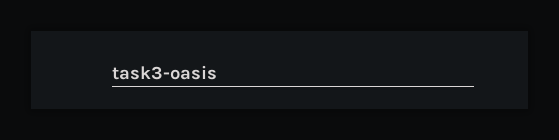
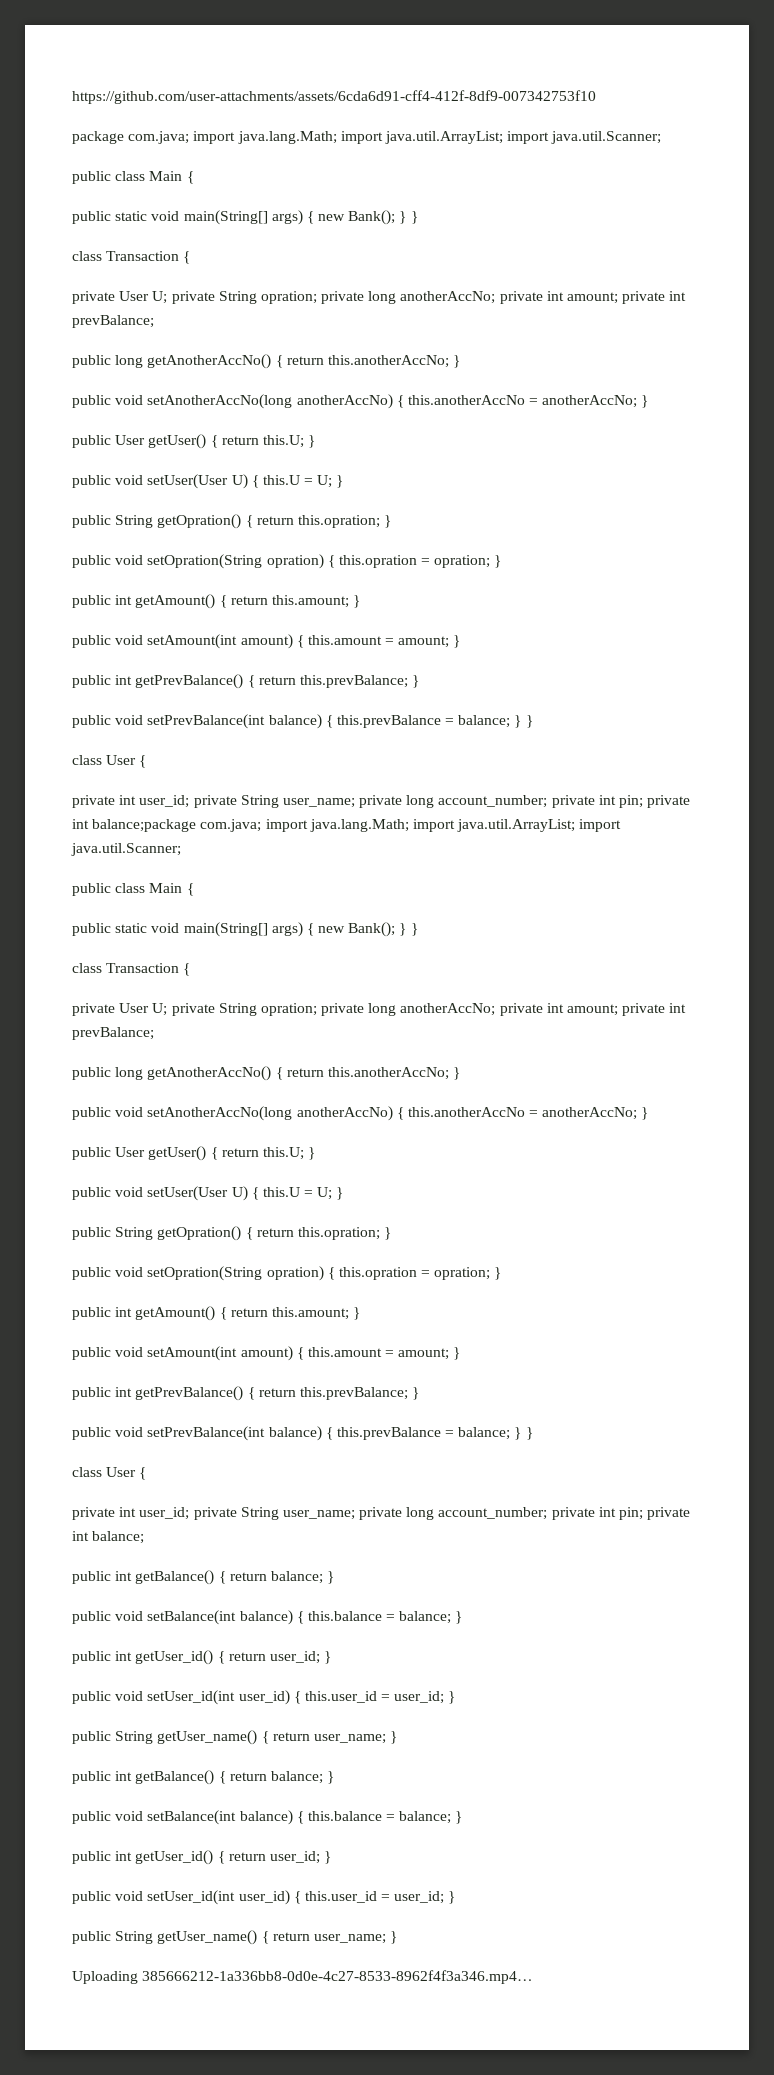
[112,65,217,80] task3-oasis -> [72,90,596,104] [72,131,662,144] [72,171,194,184] [72,210,418,225] [72,251,191,264] [72,291,687,304] [72,315,154,328] [72,354,461,369] [72,394,649,409] [72,434,316,449] [72,474,344,489] [72,514,392,529] [72,554,502,569] [72,594,361,609] [72,634,461,649] [72,674,420,689] [72,714,533,729] [72,755,147,768] [72,795,691,808] [72,819,622,832] [71,843,181,856] [72,883,194,896] [72,922,418,937] [72,963,191,976] [72,1003,687,1016] [72,1027,154,1040] [72,1066,461,1081] [72,1106,649,1121] [72,1146,316,1161] [72,1186,344,1201] [72,1226,392,1241] [72,1266,502,1281] [72,1306,361,1321] [72,1346,461,1361] [72,1386,420,1401] [72,1426,533,1441] [72,1467,147,1480] [72,1507,691,1520] [72,1531,145,1544] [72,1570,335,1585] [72,1610,463,1625] [72,1650,332,1665] [72,1690,456,1705] [72,1730,398,1745] [72,1770,335,1785] [72,1810,463,1825] [72,1850,332,1865] [72,1890,456,1905] [72,1930,398,1945] [72,1970,534,1984] https://github.com/user-attachments/assets/6cda6d91-cff4-412f-8df9-007342753f10 // package com.java; import java.lang.Math; import java.util.ArrayList; import java.util.Scanner; // public class Main { // public static void main(String[] args) { new Bank(); } } // class Transaction { // private User U; private String opration; private long anotherAccNo; private int amount; private int prevBalance; // public long getAnotherAccNo() { return this.anotherAccNo; } // public void setAnotherAccNo(long anotherAccNo) { this.anotherAccNo = anotherAccNo; } // public User getUser() { return this.U; } // public void setUser(User U) { this.U = U; } // public String getOpration() { return this.opration; } // public void setOpration(String opration) { this.opration = opration; } // public int getAmount() { return this.amount; } // public void setAmount(int amount) { this.amount = amount; } // public int getPrevBalance() { return this.prevBalance; } // public void setPrevBalance(int balance) { this.prevBalance = balance; } } // class User { // private int user_id; private String user_name; private long account_number; private int pin; private int balance;package com.java; import java.lang.Math; import java.util.ArrayList; import java.util.Scanner; // public class Main { // public static void main(String[] args) { new Bank(); } } // class Transaction { // private User U; private String opration; private long anotherAccNo; private int amount; private int prevBalance; // public long getAnotherAccNo() { return this.anotherAccNo; } // public void setAnotherAccNo(long anotherAccNo) { this.anotherAccNo = anotherAccNo; } // public User getUser() { return this.U; } // public void setUser(User U) { this.U = U; } // public String getOpration() { return this.opration; } // public void setOpration(String opration) { this.opration = opration; } // public int getAmount() { return this.amount; } // public void setAmount(int amount) { this.amount = amount; } // public int getPrevBalance() { return this.prevBalance; } // public void setPrevBalance(int balance) { this.prevBalance = balance; } } // class User { // private int user_id; private String user_name; private long account_number; private int pin; private int balance; // public int getBalance() { return balance; } // public void setBalance(int balance) { this.balance = balance; } // public int getUser_id() { return user_id; } // public void setUser_id(int user_id) { this.user_id = user_id; } // public String getUser_name() { return user_name; } // public int getBalance() { return balance; } // public void setBalance(int balance) { this.balance = balance; } // public int getUser_id() { return user_id; } // public void setUser_id(int user_id) { this.user_id = user_id; } // public String getUser_name() { return user_name; } // Uploading 385666212-1a336bb8-0d0e-4c27-8533-8962f4f3a346.mp4…

